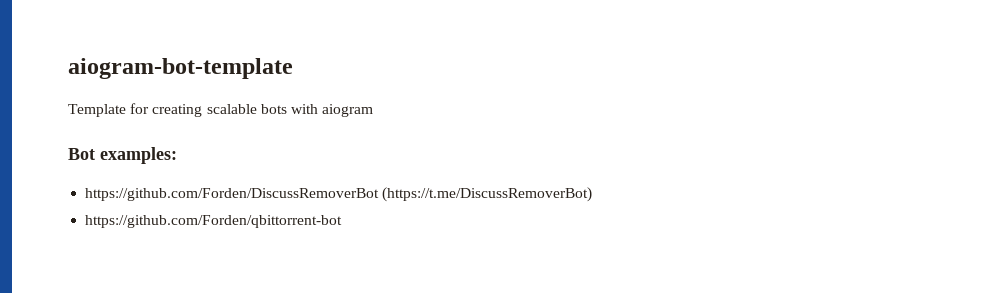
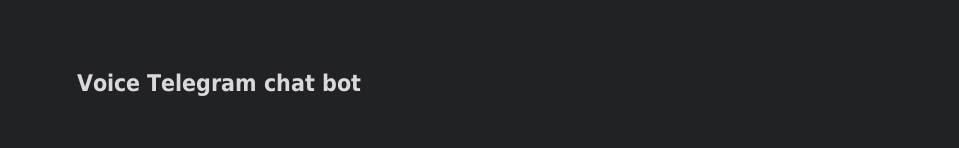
[68,58,293,79] [68,103,374,117] [68,147,177,164] [85,187,593,202] [85,215,343,228] aiogram-bot-template // Template for creating scalable bots with aiogram // Bot examples: // https://github.com/Forden/DiscussRemoverBot (https://t.me/DiscussRemoverBot) // https://github.com/Forden/qbittorrent-bot -> [77,73,361,96] Voice Telegram chat bot

